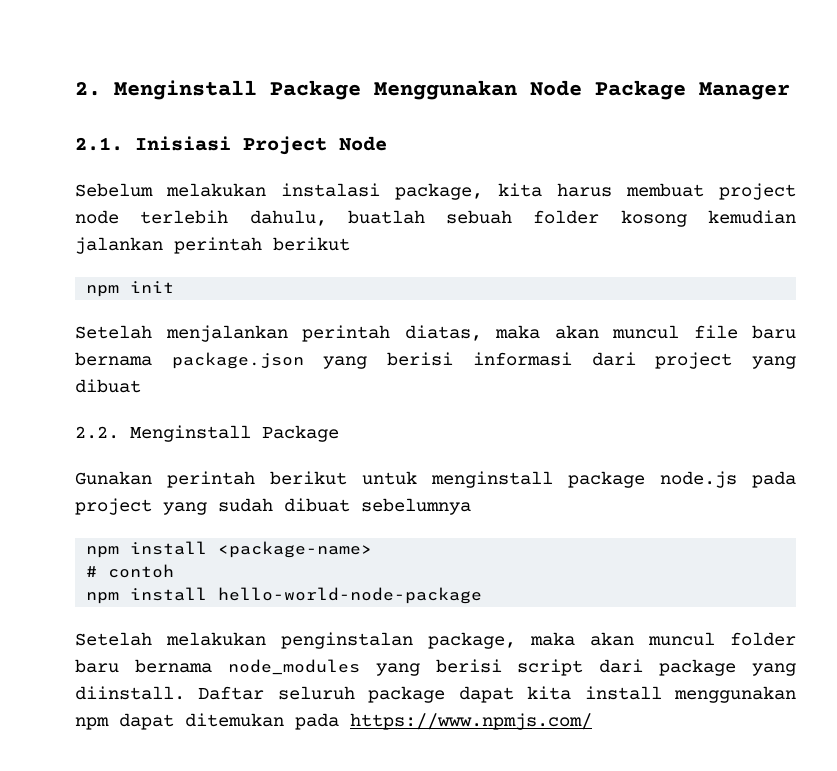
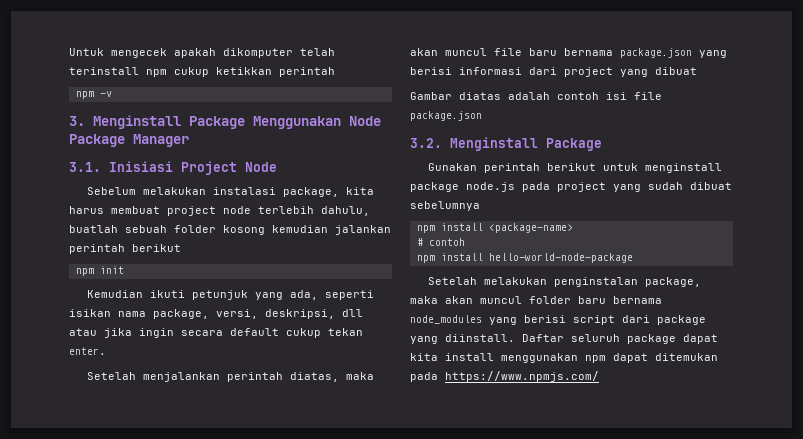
[75,82,101,96] 2. -> [69,48,335,58] [69,67,335,77] [75,91,112,99] [69,116,85,126] Untuk mengecek apakah dikomputer telah terinstall npm cukup ketikkan perintah // npm -v // 3.
[75,137,123,151] 2.1. -> [69,162,101,172] 3.1.
(175, 287) none -> [86,290,374,300] [69,309,363,319] [69,328,363,338] [69,347,106,355] // Kemudian ikuti petunjuk yang ada, seperti isikan nama package, versi, deskripsi, dll atau jika ingin secara default cukup tekan enter.
[75,426,119,439] 2.2. -> [410,92,662,100] [410,111,482,121] [410,138,442,148] Gambar diatas adalah contoh isi file package.json // 3.2.

